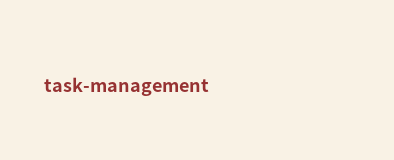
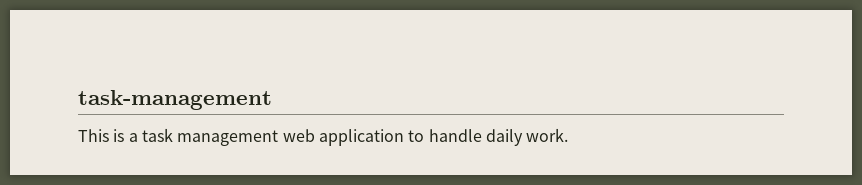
(209, 86) none -> [78,128,569,146] // This is a task management web application to handle daily work.

